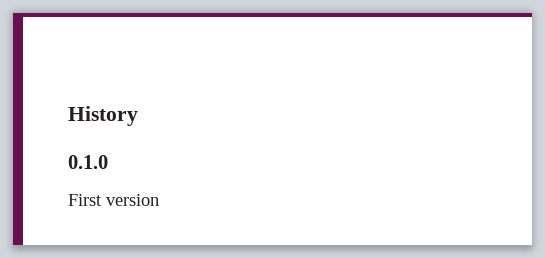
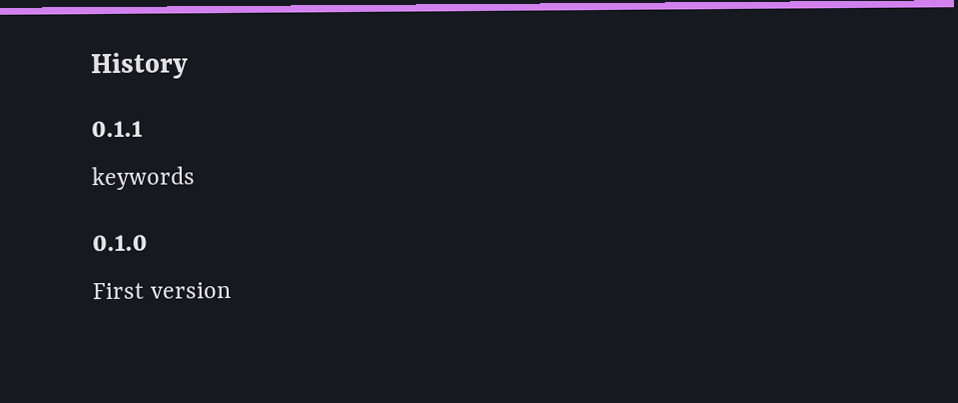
(138, 116) none -> [91,120,143,138] [91,166,195,191] // 0.1.1 // keywords

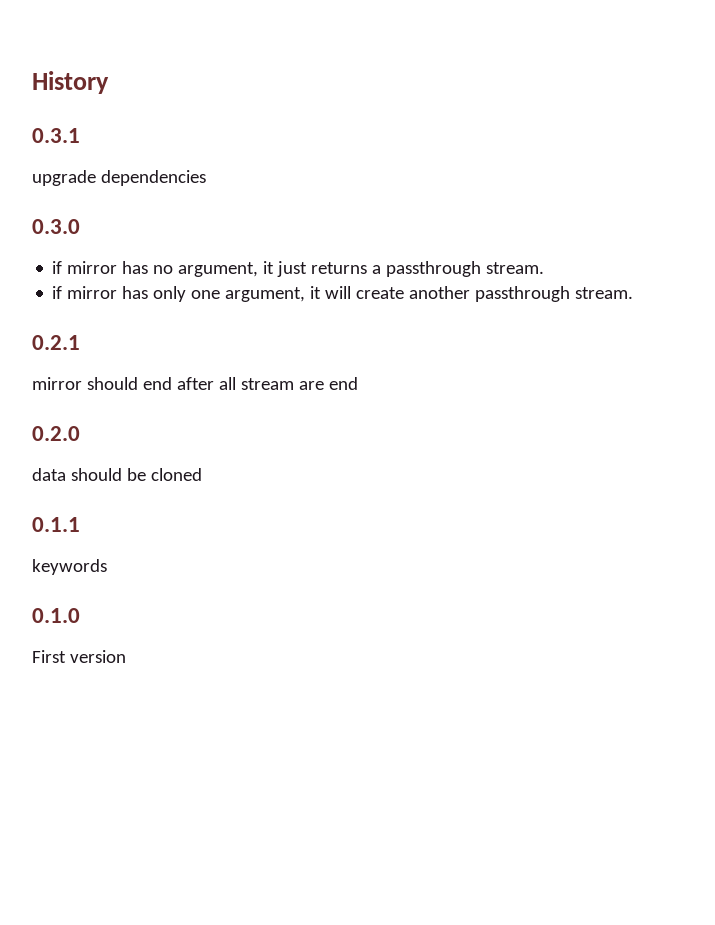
(189, 66) none -> [32,128,80,143] [32,170,206,186] [32,219,80,234] [52,261,545,277] [52,286,634,302] [32,335,80,350] [32,377,358,390] [32,426,80,441] [32,468,202,481] // 0.3.1 // upgrade dependencies // 0.3.0 // if mirror has no argument, it just returns a passthrough stream. // if mirror has only one argument, it will create another passthrough stream. // 0.2.1 // mirror should end after all stream are end // 0.2.0 // data should be cloned

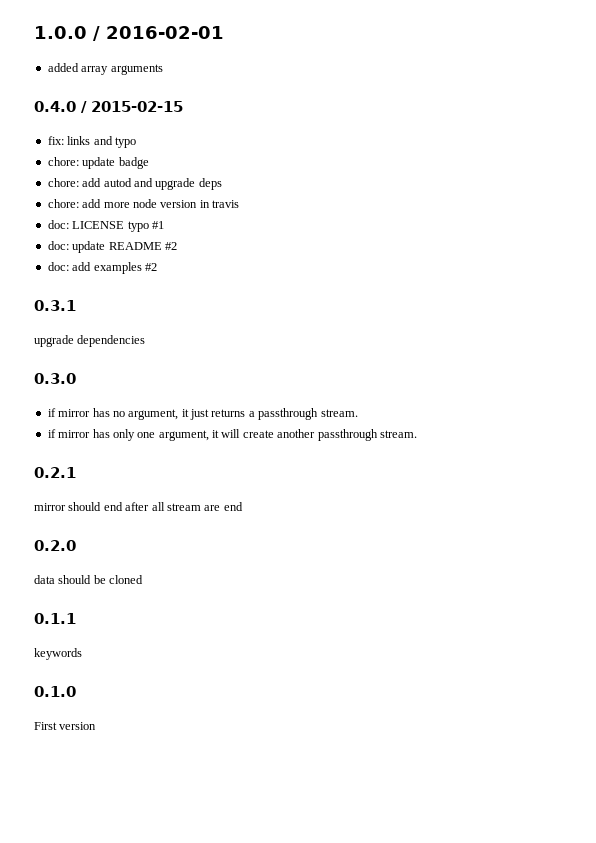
[32,71,109,94] History -> [34,26,224,41] [47,63,163,75] [34,101,183,113] [47,136,136,148] [47,157,149,169] [47,178,222,190] [47,199,239,208] [47,220,164,232] [47,241,177,253] [47,262,157,274] 1.0.0 / 2016-02-01 // added array arguments // 0.4.0 / 2015-02-15 // fix: links and typo // chore: update badge // chore: add autod and upgrade deps // chore: add more node version in travis // doc: LICENSE typo #1 // doc: update README #2 // doc: add examples #2

